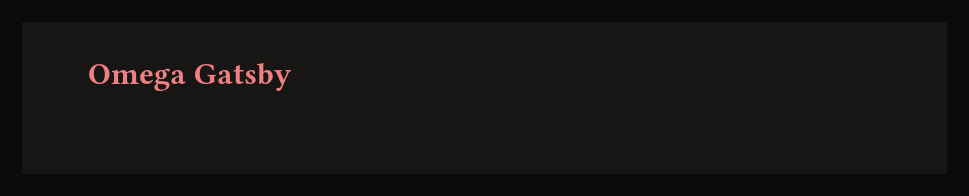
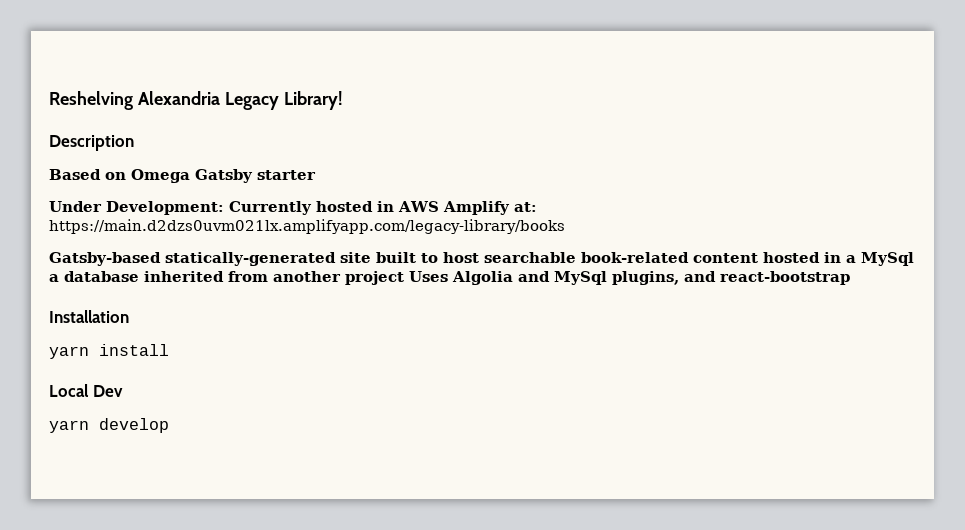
[88,63,293,91] Omega Gatsby -> [49,91,343,110] [49,135,134,151] [49,169,316,183] [49,201,537,215] [49,219,565,234] [49,252,914,266] [49,271,850,285] [49,310,129,323] [49,344,169,359] [49,384,123,397] [49,418,169,433] Reshelving Alexandria Legacy Library! // Description // Based on Omega Gatsby starter // Under Development: Currently hosted in AWS Amplify at: https://main.d2dzs0uvm021lx.amplifyapp.com/legacy-library/books // Gatsby-based statically-generated site built to host searchable book-related content hosted in a MySql a database inherited from another project Uses Algolia and MySql plugins, and react-bootstrap // Installation // yarn install // Local Dev // yarn develop

